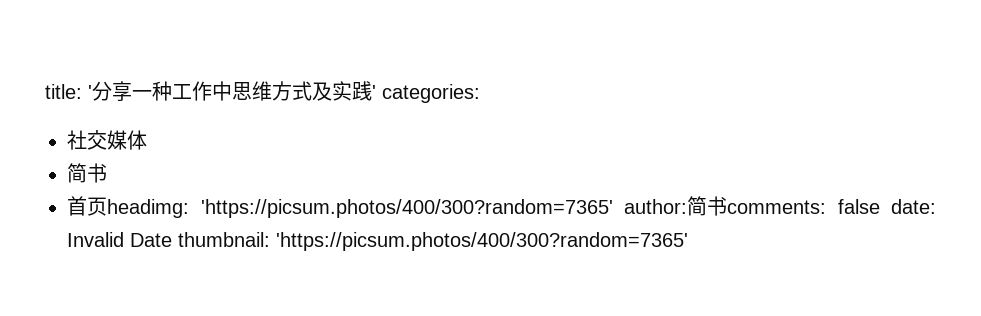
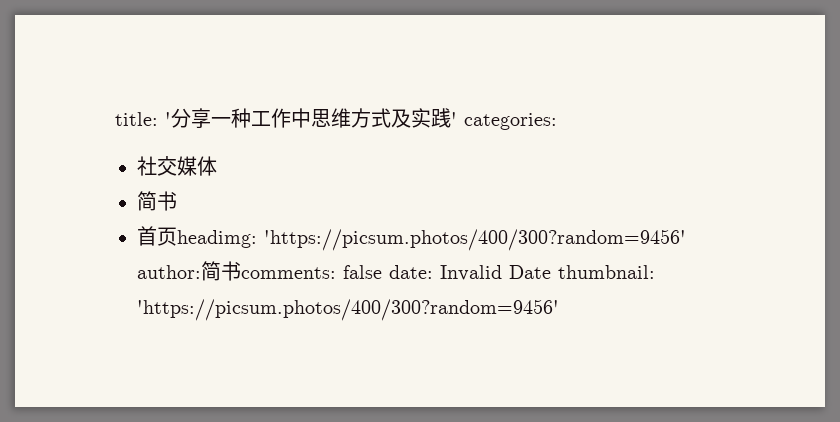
[200,199,613,218] 'https://picsum.photos/400/300?random=7365' -> [264,229,686,251] 'https://picsum.photos/400/300?random=9456'
[276,232,688,251] 'https://picsum.photos/400/300?random=7365' -> [137,299,559,321] 'https://picsum.photos/400/300?random=9456'

